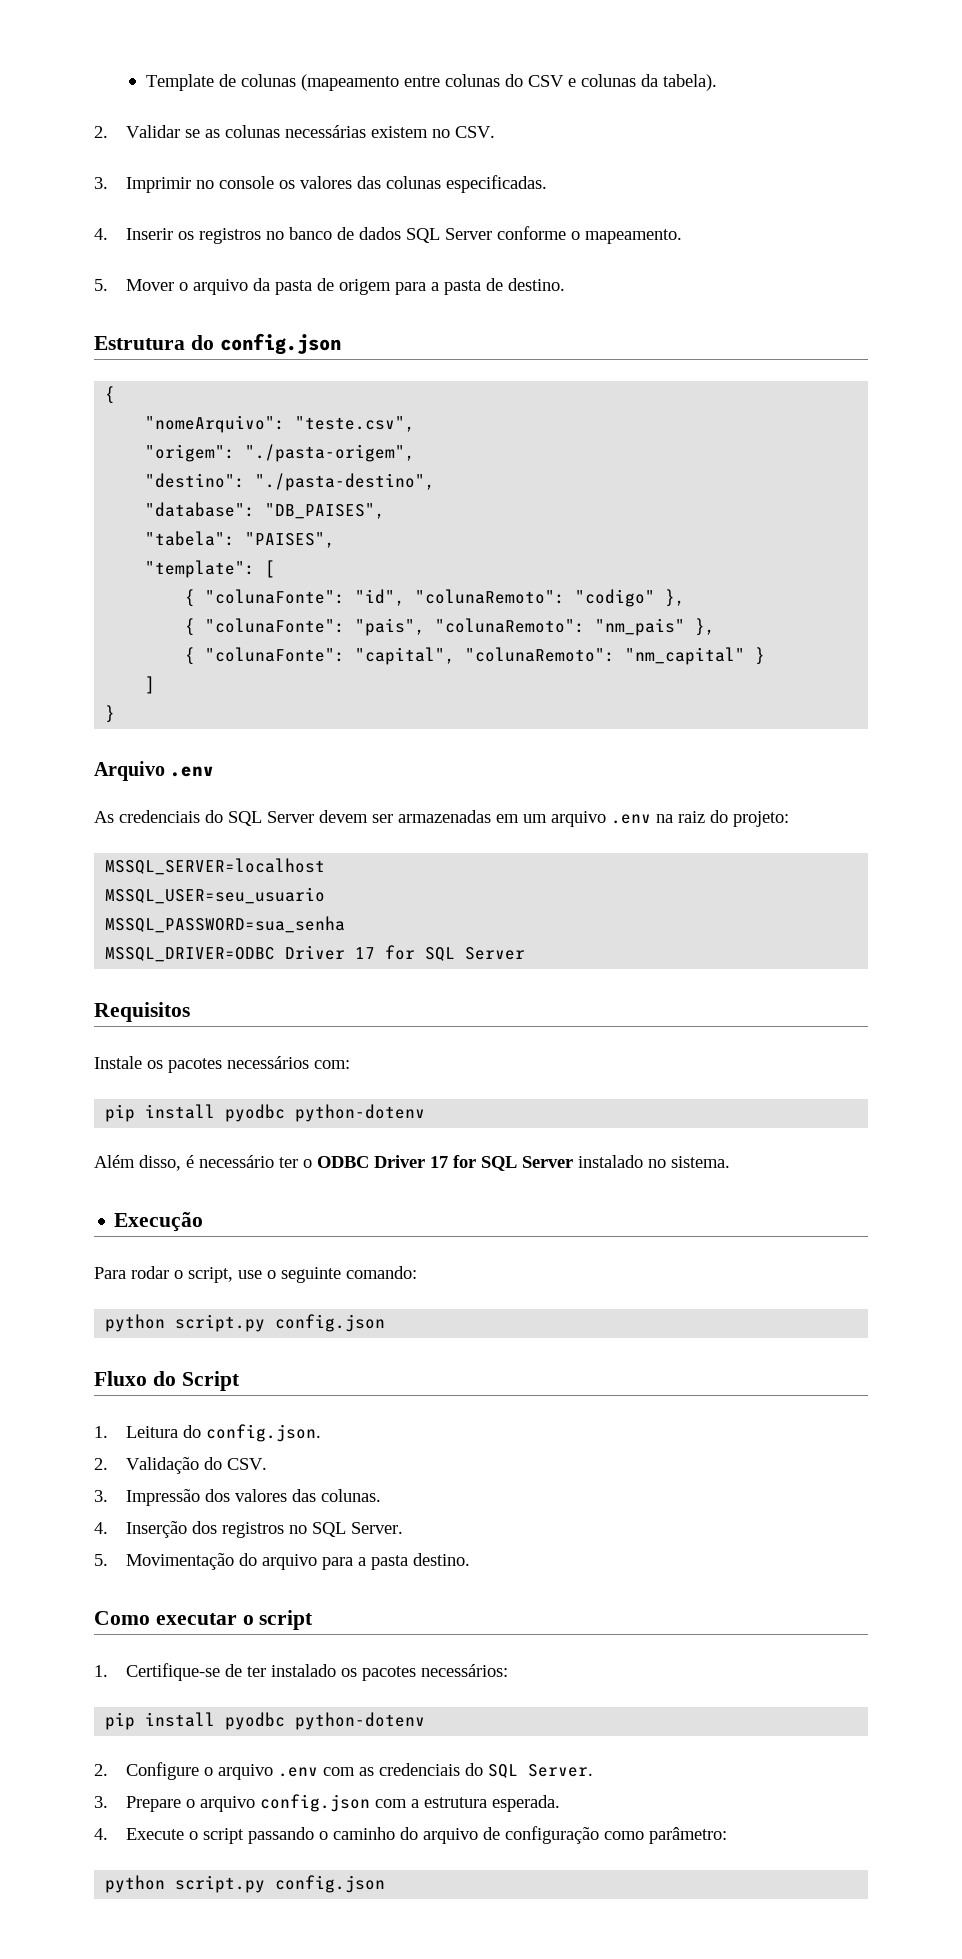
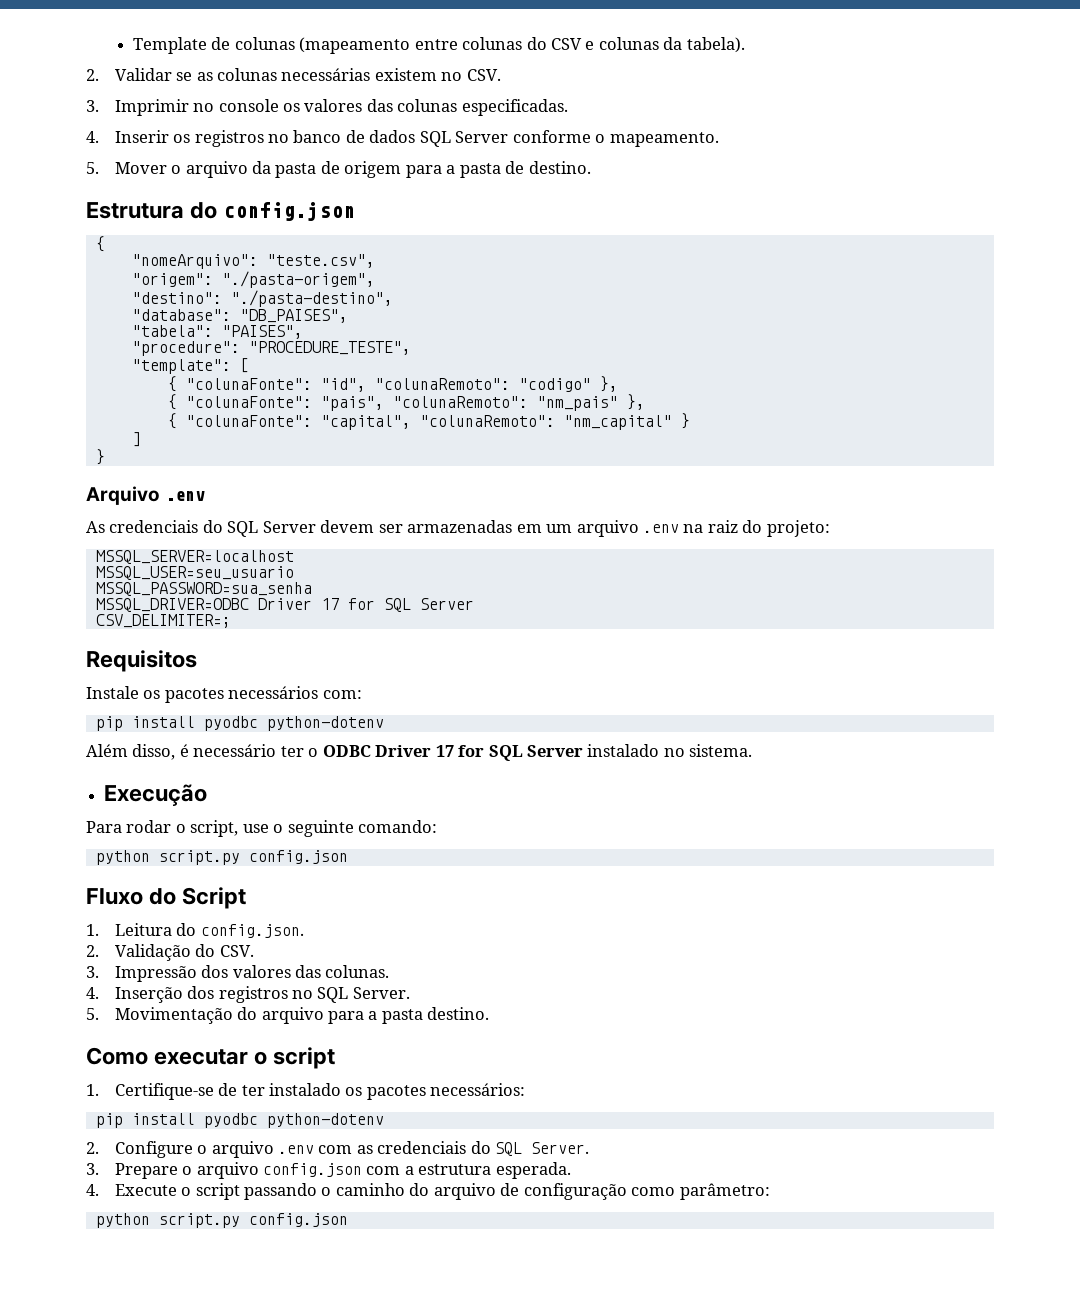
(336, 540) none -> [131,341,411,356] // "procedure": "PROCEDURE_TESTE",
(526, 953) none -> [95,614,231,628] // CSV_DELIMITER=;

